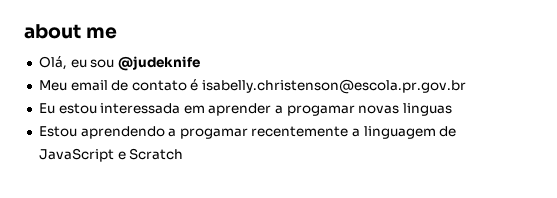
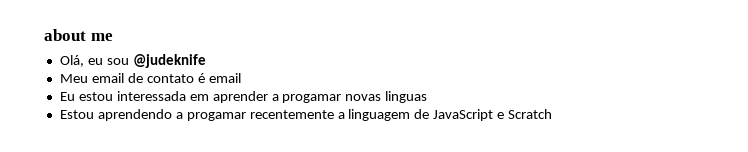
[202,79,467,94] isabelly.christenson@escola.pr.gov.br -> [208,73,241,83] email

